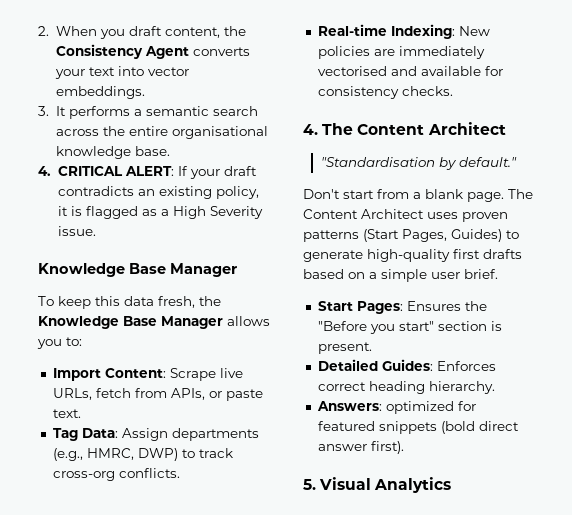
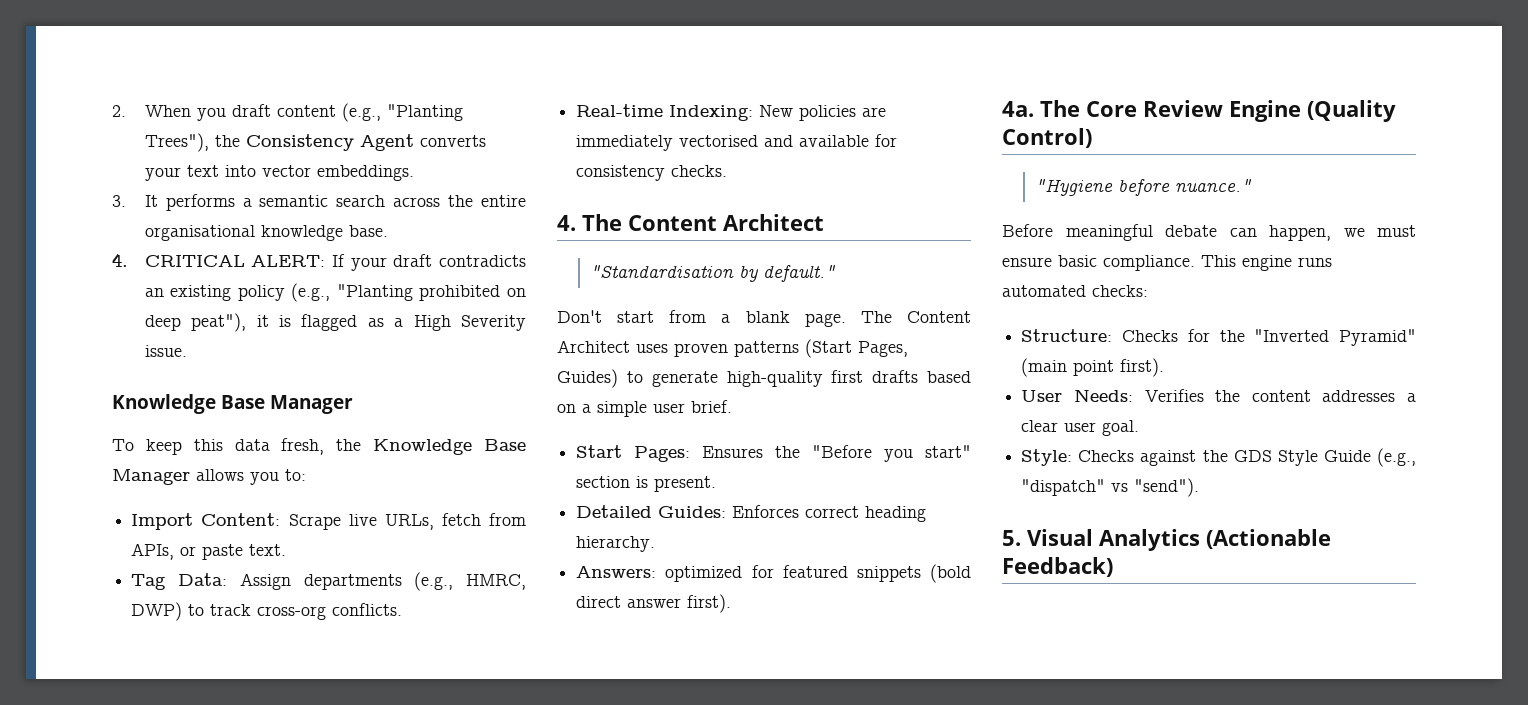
[164,27,220,38] content, -> [276,103,463,122] [144,133,209,152] content (e.g., "Planting Trees"),
[215,186,259,199] policy, -> [237,283,526,302] [144,313,247,332] policy (e.g., "Planting prohibited on deep peat"),
(404, 447) none -> [1002,100,1396,122] [1002,128,1092,148] [1034,179,1252,196] [1002,224,1416,241] [1002,255,1332,271] [1002,285,1148,297] [1021,329,1416,346] [1021,358,1165,377] [1021,389,1416,402] [1021,420,1140,436] [1021,448,1416,467] [1021,478,1200,497] // 4a. The Core Review Engine (Quality Control) // "Hygiene before nuance." // Before meaningful debate can happen, we must ensure basic compliance. This engine runs automated checks: // Structure: Checks for the "Inverted Pyramid" (main point first). // User Needs: Verifies the content addresses a clear user goal. // Style: Checks against the GDS Style Guide (e.g., "dispatch" vs "send").
(452, 485) none -> [1206,529,1331,549] [1002,557,1113,577] (Actionable Feedback)

